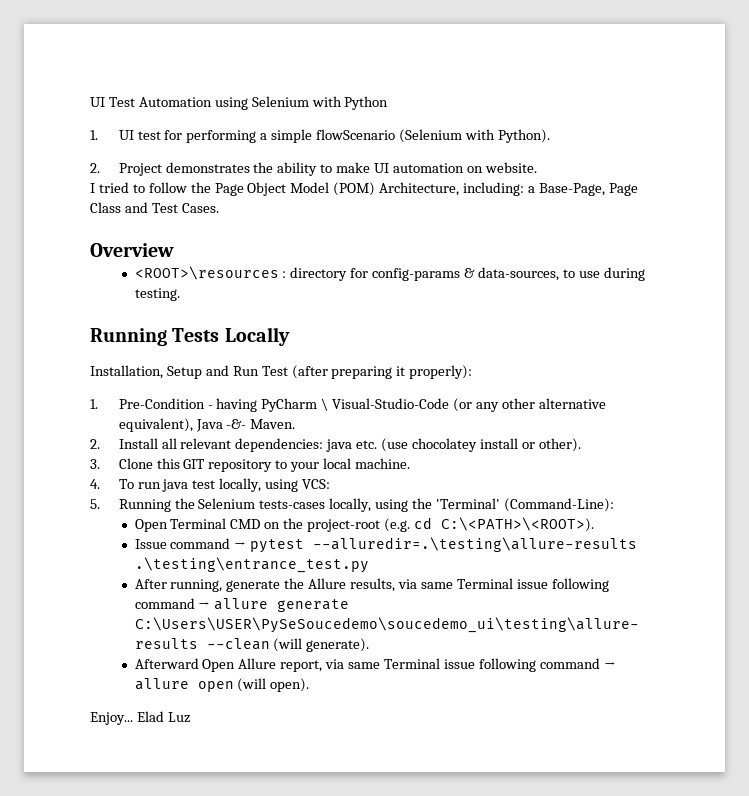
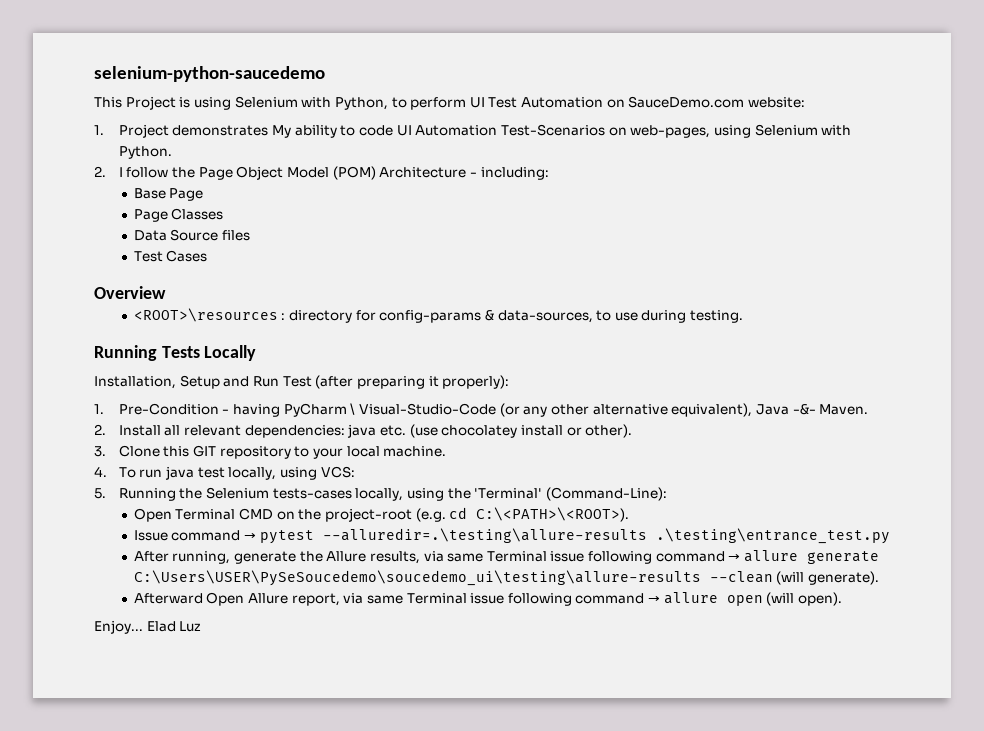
[90,96,389,110] [90,129,550,143] [90,163,100,173] UI Test Automation using Selenium with Python // 1. UI test for performing a simple flowScenario (Selenium with Python). // 2. -> [94,66,325,82] [94,96,806,110] [94,125,104,135] selenium-python-saucedemo // This Project is using Selenium with Python, to perform UI Test Automation on SauceDemo.com website: // 1.
[253,162,274,173] the -> [272,125,292,138] My
[336,162,537,173] [90,182,145,193] make UI automation on website. // I tried to -> [359,124,852,138] [118,146,172,159] [94,166,123,177] code UI Automation Test-Scenarios on web-pages, using Selenium with Python. // 2. I
[379,182,460,196] Architecture, -> [379,167,477,178] Architecture -
[528,183,638,196] [90,202,219,213] a Base-Page, Page Class and Test Cases. -> [133,188,204,201] [133,208,224,222] [133,229,250,241] [133,250,208,262] // Base Page // Page Classes // Data Source files // Test Cases

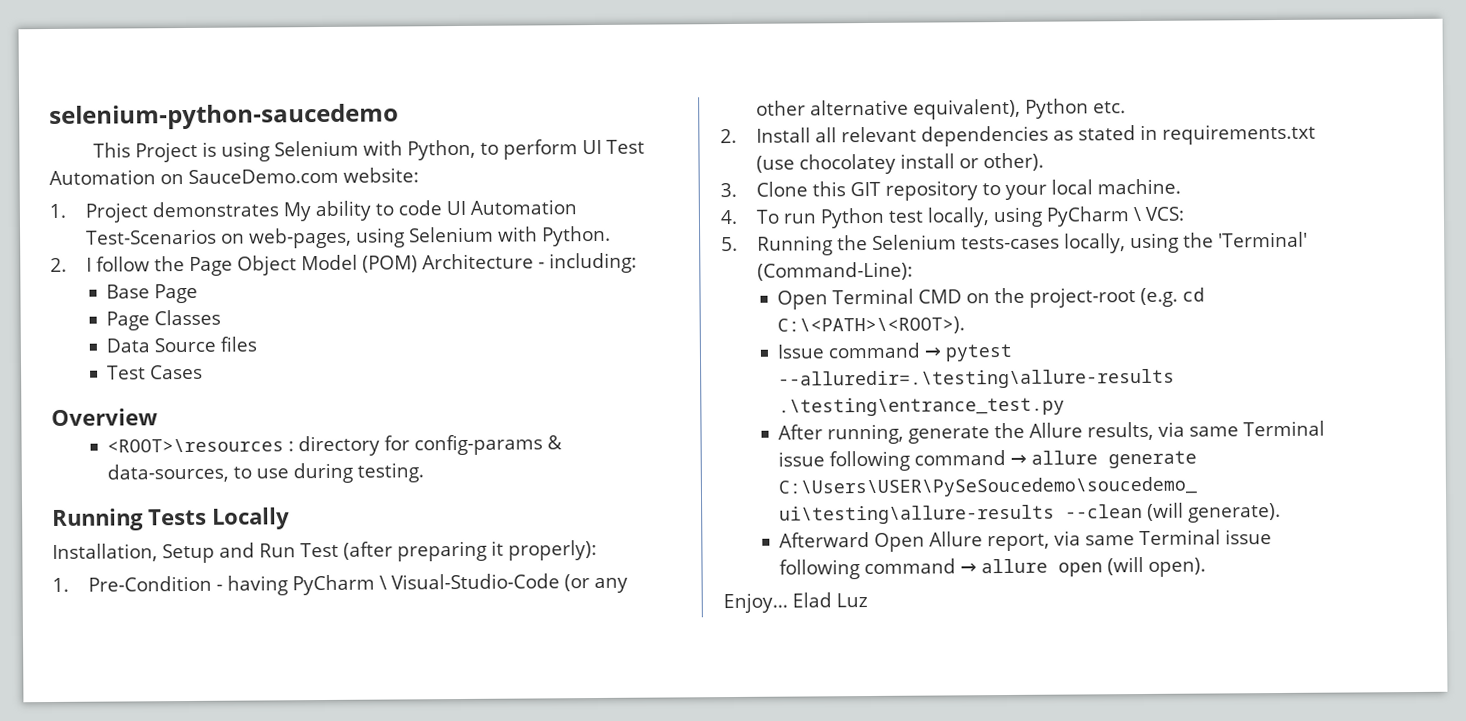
[755,404,869,415] Java -&- Maven. -> [1024,98,1126,119] Python etc.
[244,424,407,438] dependencies: java etc. -> [920,123,1316,147] dependencies as stated in requirements.txt
[165,466,195,480] java -> [819,207,885,229] Python
(318, 473) none -> [1045,206,1141,227] PyCharm \

